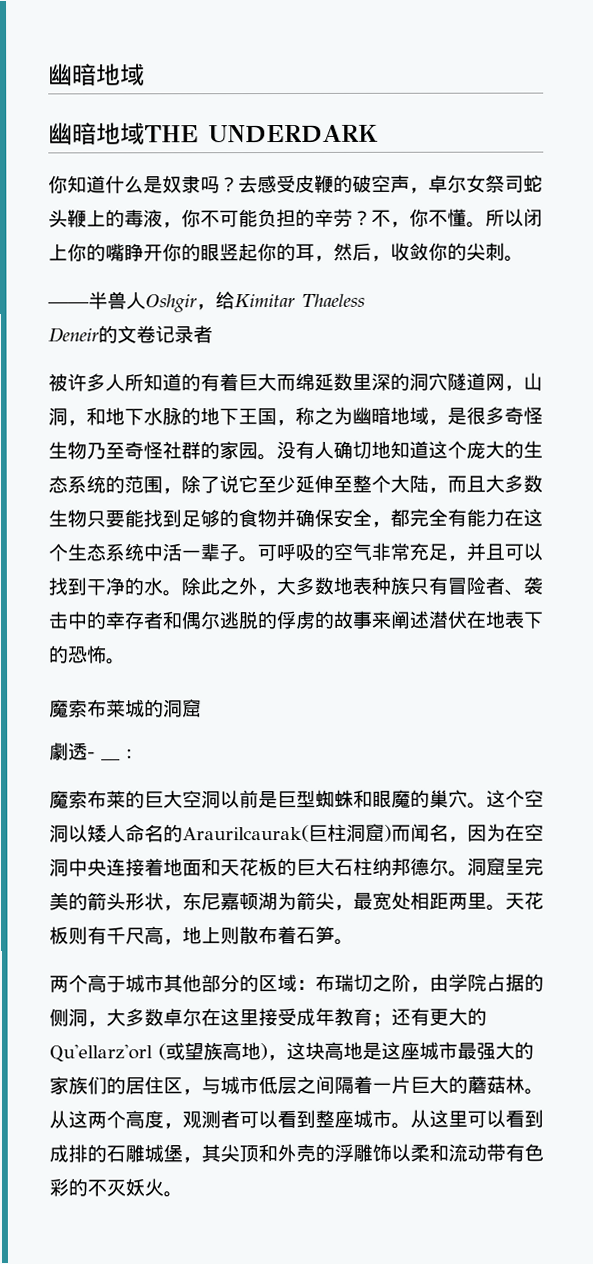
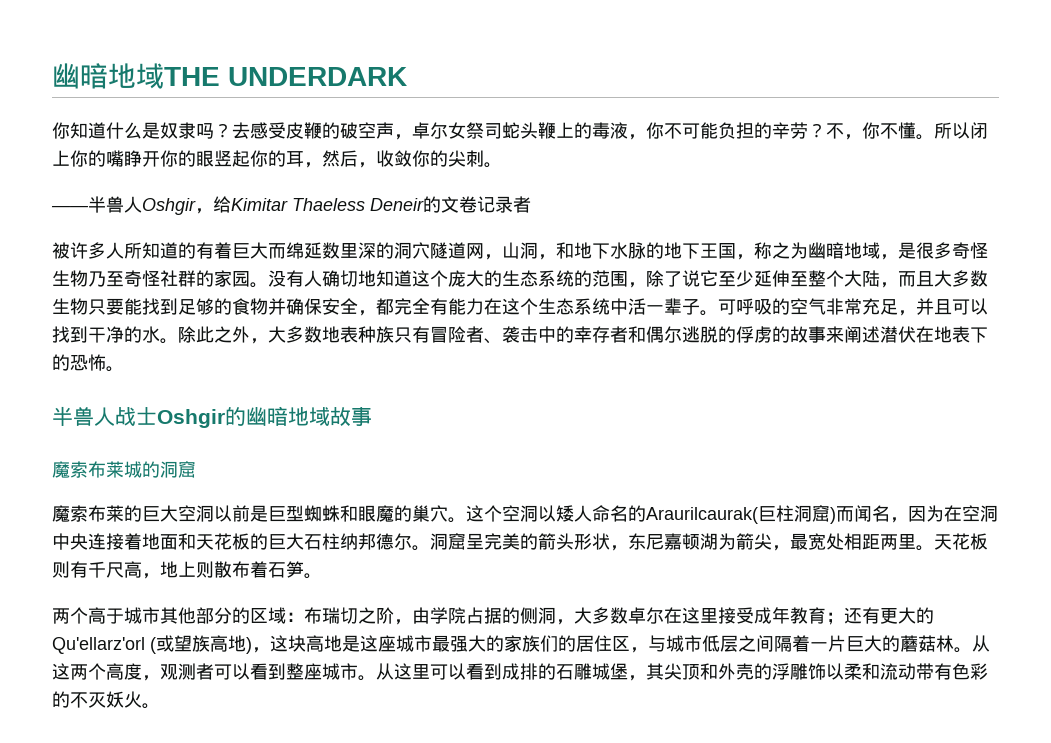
[48,63,145,87] [48,122,145,146] 幽暗地域 // 幽暗地域 -> [52,63,164,89] 幽暗地域
(365, 300) // -> (365, 204) none
(126, 661) none -> [52,406,372,428] // 半兽人战士Oshgir的幽暗地域故事
[49,742,133,761] // 劇透- __ : -> (196, 469) none

